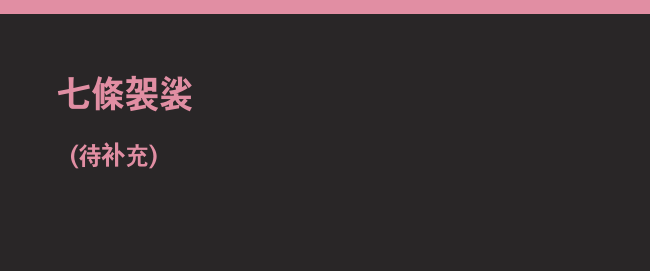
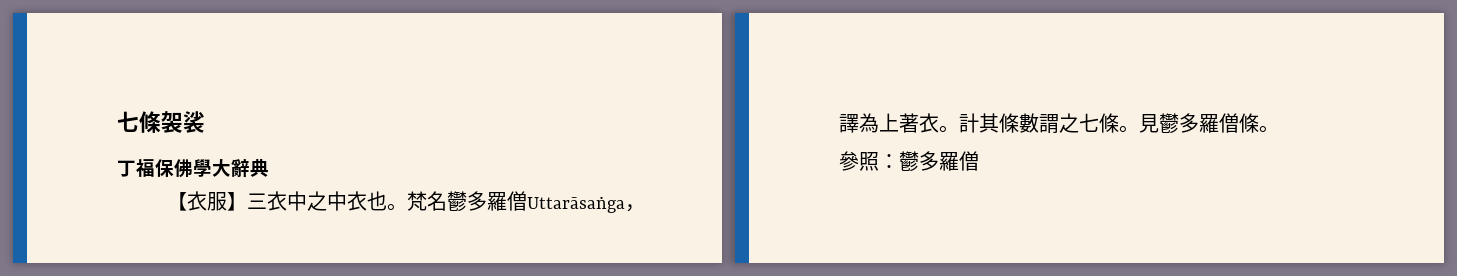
[57,142,170,169] （待补充） -> [117,158,269,178] [166,191,645,213] [839,113,1279,134] [839,151,979,172] 丁福保佛學大辭典 // 【衣服】三衣中之中衣也。梵名鬱多羅僧Uttarāsaṅga，譯為上著衣。計其條數謂之七條。見鬱多羅僧條。 // 參照：鬱多羅僧

